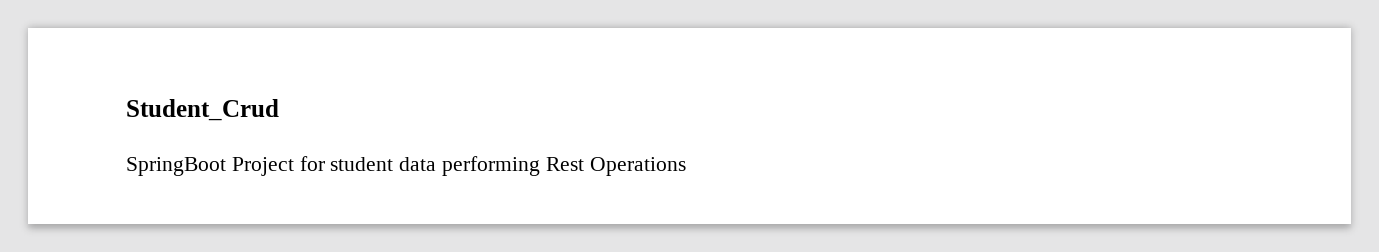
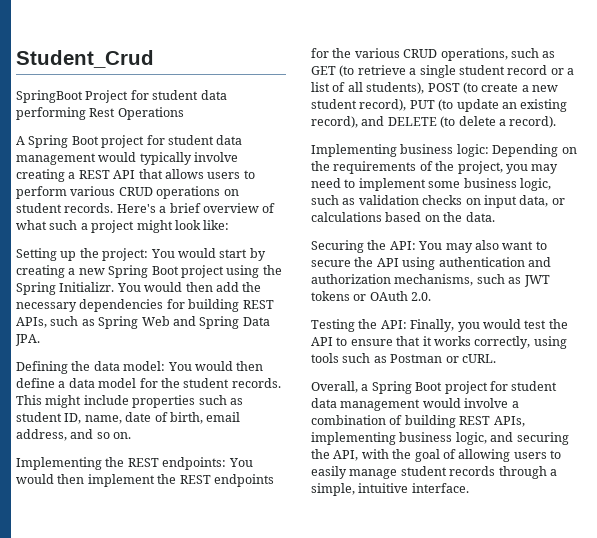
(686, 166) none -> [16,135,243,148] [16,152,239,165] [16,169,255,182] [16,186,239,199] [16,203,276,213] [16,220,230,233] [16,248,266,261] [16,265,282,278] [16,282,262,295] [16,299,274,312] [16,316,270,329] [15,334,40,346] [16,361,264,374] [16,378,281,388] [16,395,243,408] [16,412,241,424] [16,429,132,441] [16,457,253,470] [16,474,274,487] [311,48,556,61] [311,65,574,78] [311,82,558,94] [311,99,568,112] [311,116,557,128] [311,144,577,157] [311,161,559,174] [311,178,551,191] [311,195,565,208] [311,212,495,222] [311,240,547,253] [311,257,551,270] [311,274,550,287] [311,291,432,301] [311,319,568,332] [311,336,567,349] [311,353,496,363] [311,381,558,394] [311,398,519,411] [311,415,525,428] [311,432,569,445] [311,449,561,462] [311,466,557,479] [311,483,469,496] // A Spring Boot project for student data management would typically involve creating a REST API that allows users to perform various CRUD operations on student records. Here's a brief overview of what such a project might look like: // Setting up the project: You would start by creating a new Spring Boot project using the Spring Initializr. You would then add the necessary dependencies for building REST APIs, such as Spring Web and Spring Data JPA. // Defining the data model: You would then define a data model for the student records. This might include properties such as student ID, name, date of birth, email address, and so on. // Implementing the REST endpoints: You would then implement the REST endpoints for the various CRUD operations, such as GET (to retrieve a single student record or a list of all students), POST (to create a new student record), PUT (to update an existing record), and DELETE (to delete a record). // Implementing business logic: Depending on the requirements of the project, you may need to implement some business logic, such as validation checks on input data, or calculations based on the data. // Securing the API: You may also want to secure the API using authentication and authorization mechanisms, such as JWT tokens or OAuth 2.0. // Testing the API: Finally, you would test the API to ensure that it works correctly, using tools such as Postman or cURL. // Overall, a Spring Boot project for student data management would involve a combination of building REST APIs, implementing business logic, and securing the API, with the goal of allowing users to easily manage student records through a simple, intuitive interface.

